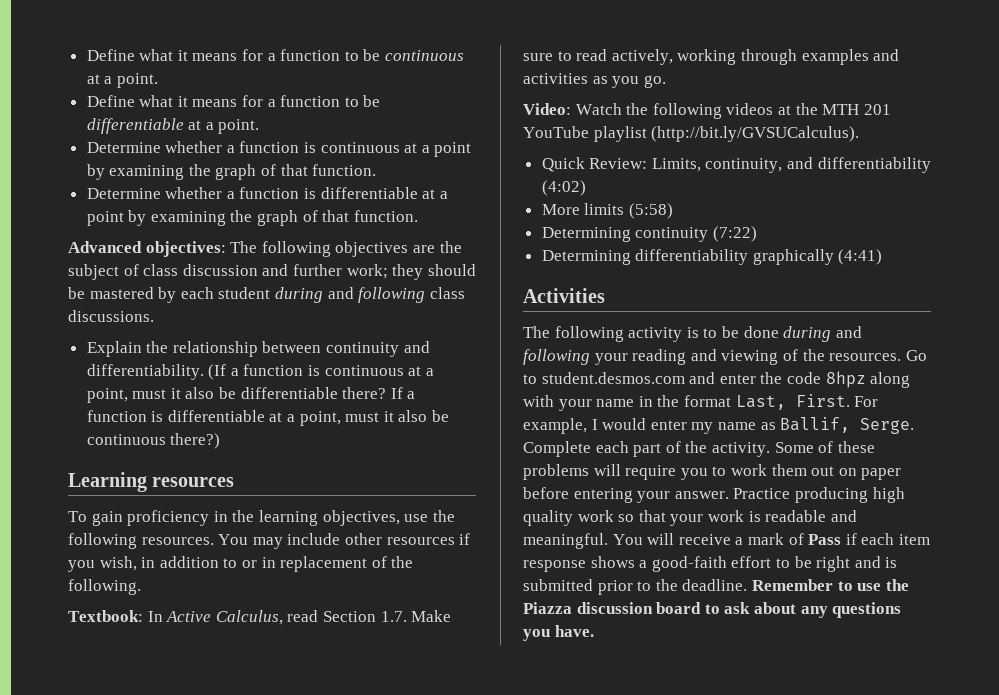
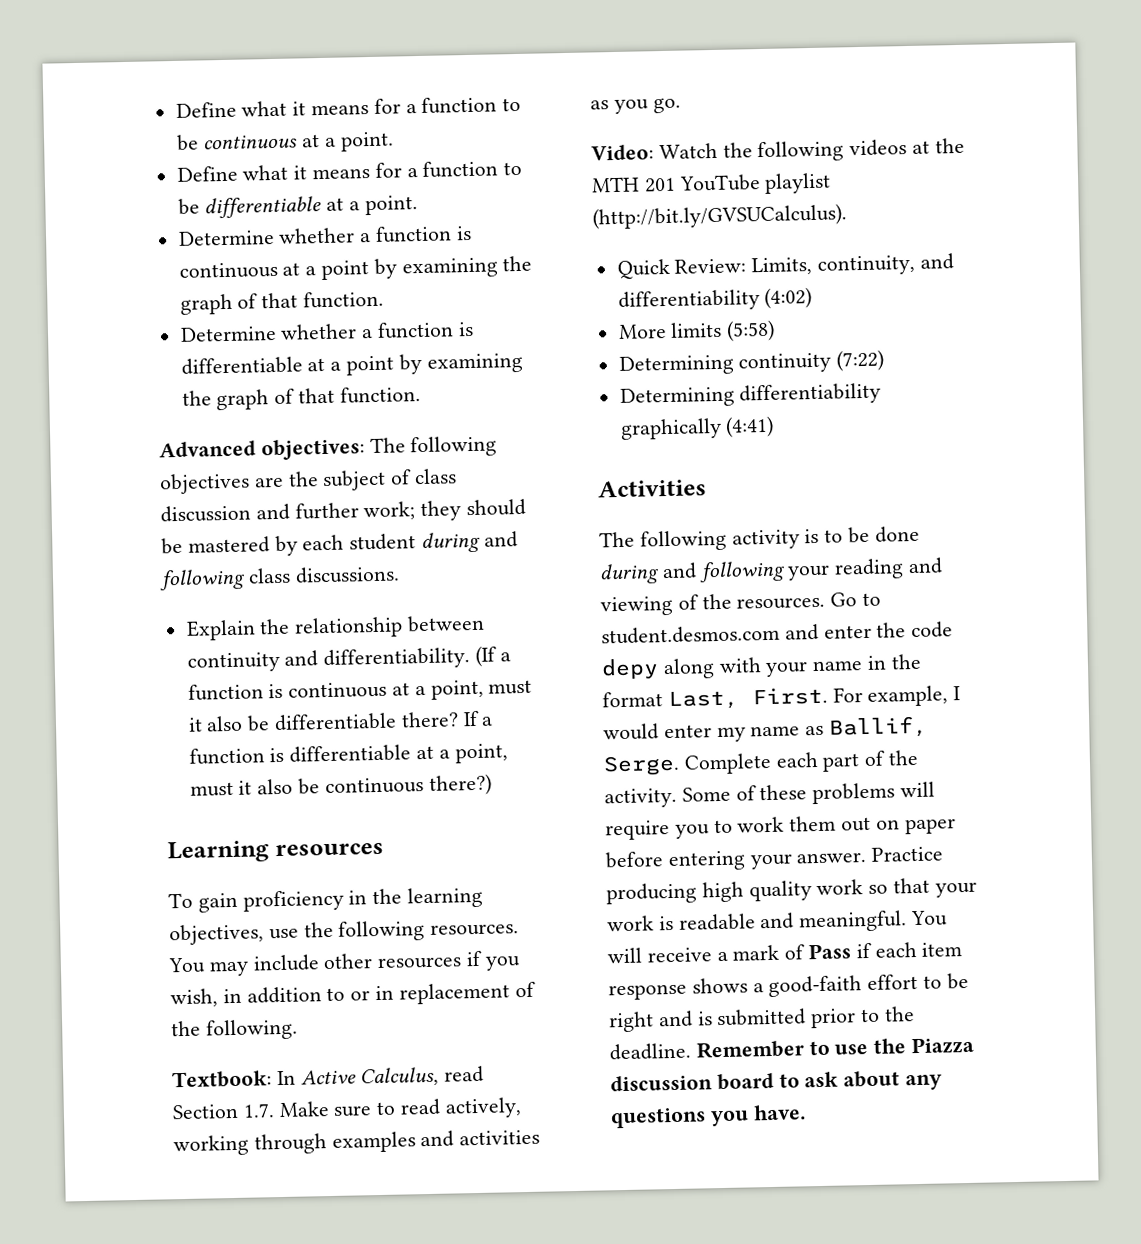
[825,371,866,388] 8hpz -> [601,658,659,680] depy

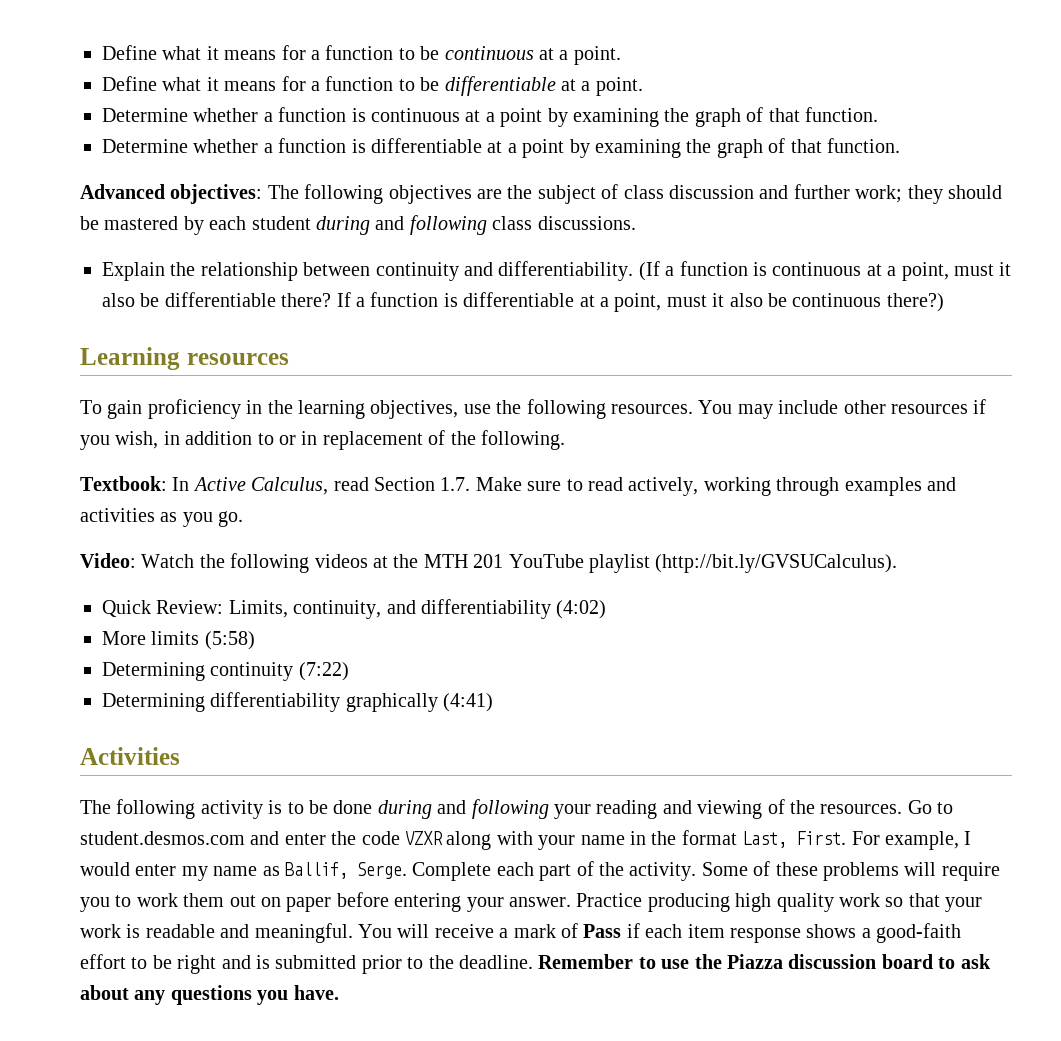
[601,658,659,680] depy -> [405,831,443,845] VZXR

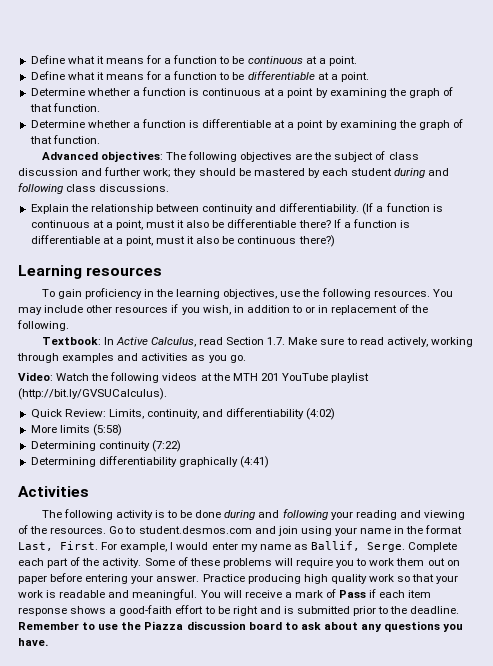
[284,831,533,850] enter the code VZXR along with -> [277,526,332,536] join using

